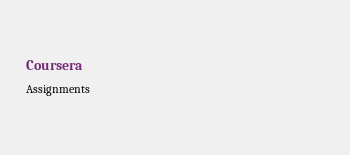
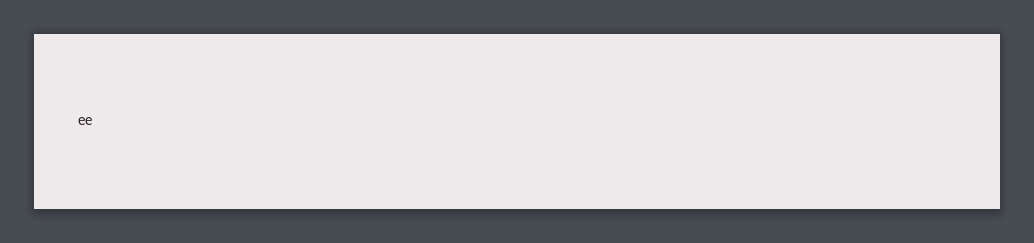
[26,60,83,70] [26,85,90,96] Coursera // Assignments -> [78,117,92,125] ee

